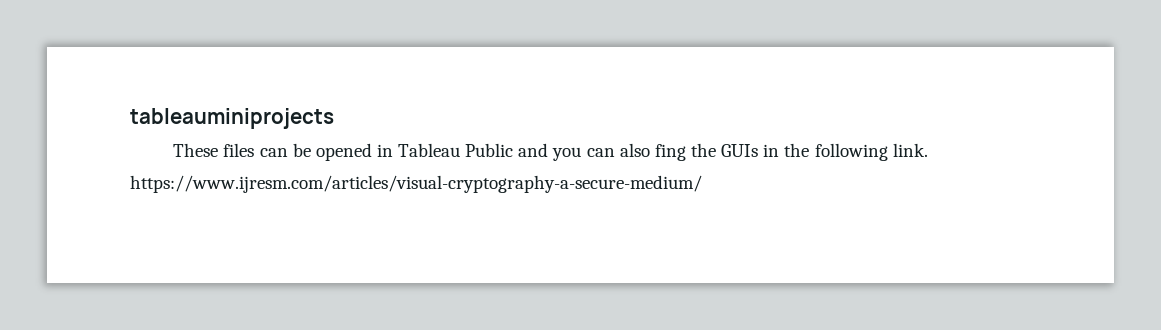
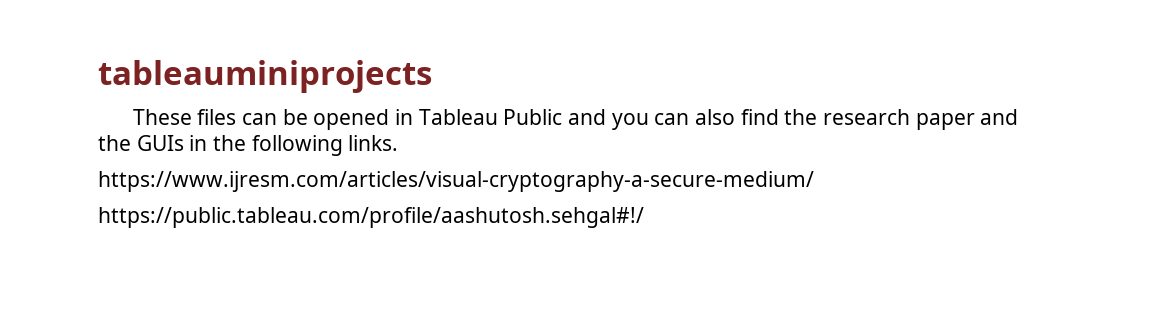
[654,144,686,161] fing -> [740,109,1019,130] find the research paper and
[892,143,928,157] link. -> [348,135,399,151] links.
(702, 184) none -> [98,207,644,228] // https://public.tableau.com/profile/aashutosh.sehgal#!/

